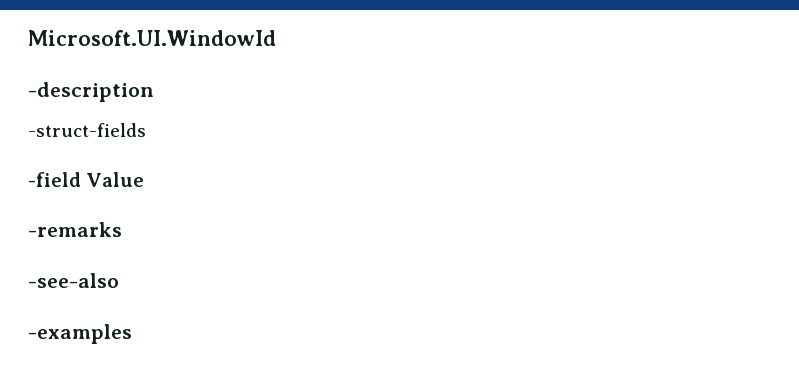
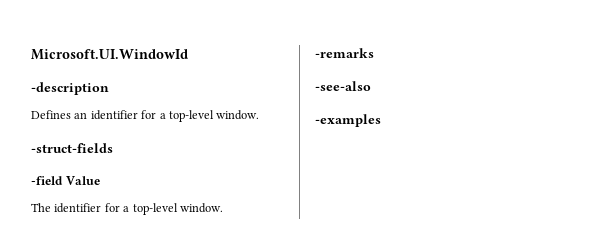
[28,123,146,137] [28,172,145,187] -struct-fields // -field Value -> [31,110,260,122] [31,143,113,153] [31,176,100,185] [31,203,223,215] Defines an identifier for a top-level window. // -struct-fields // -field Value // The identifier for a top-level window.

